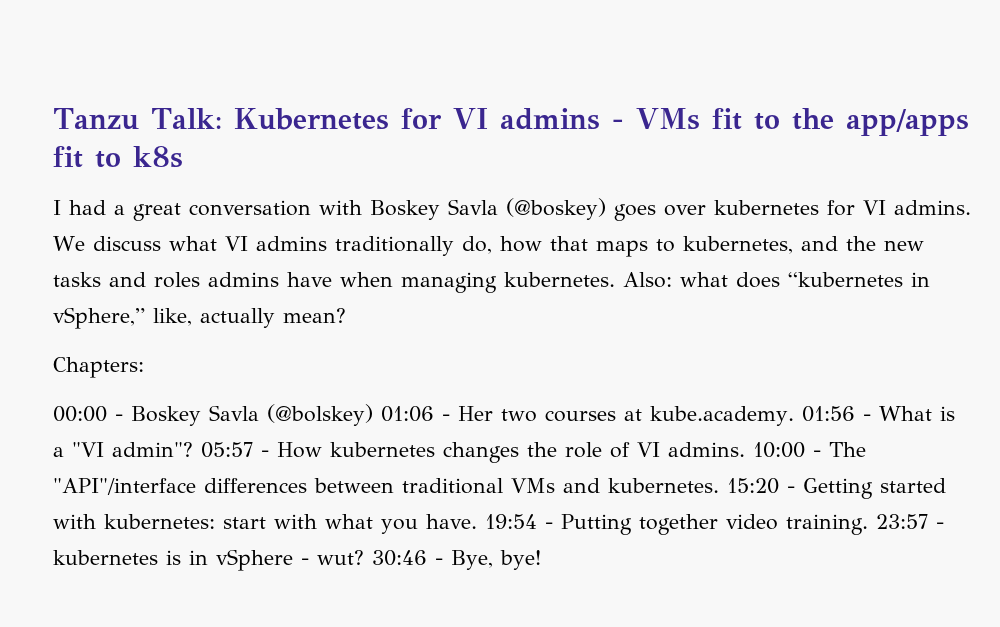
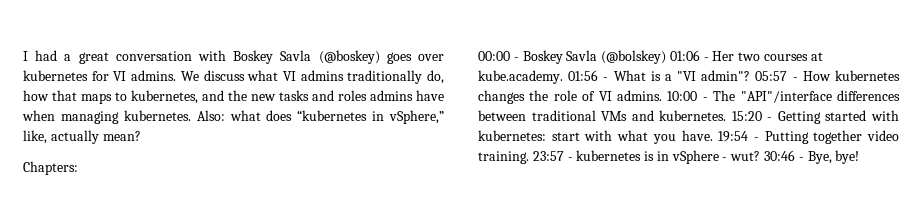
[53,108,969,136] [53,146,183,168] Tanzu Talk: Kubernetes for VI admins - VMs fit to the app/apps fit to k8s // -> (23, 56) none

